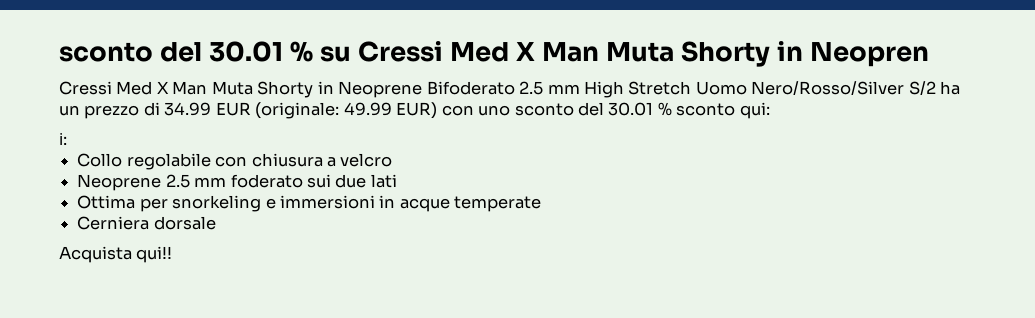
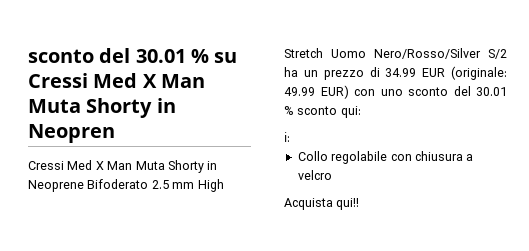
[77,174,397,191] [77,195,542,212] [77,216,216,230] // Neoprene 2.5 mm foderato sui due lati // Ottima per snorkeling e immersioni in acque temperate // Cerniera dorsale -> (332, 175) none

